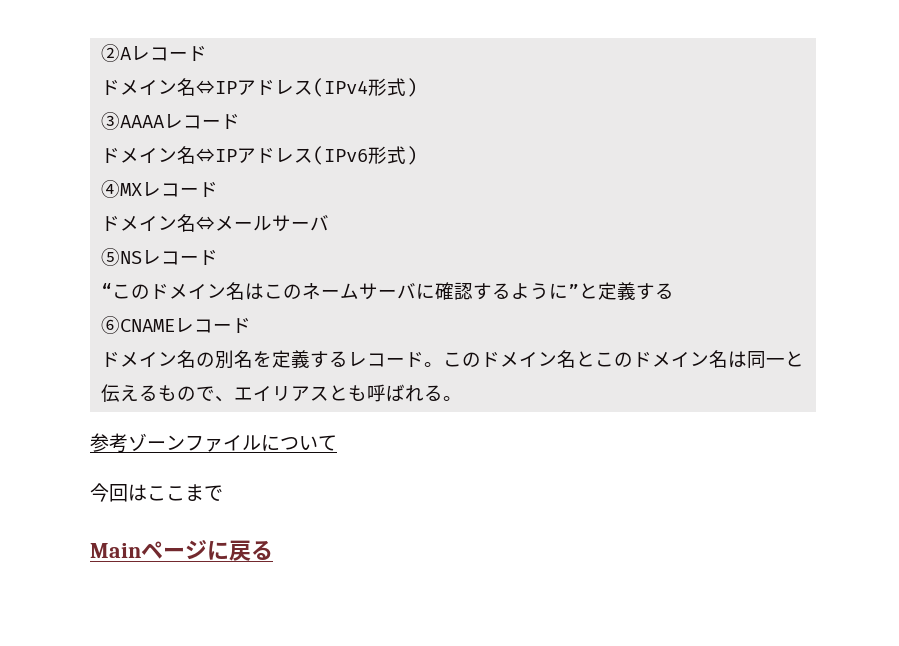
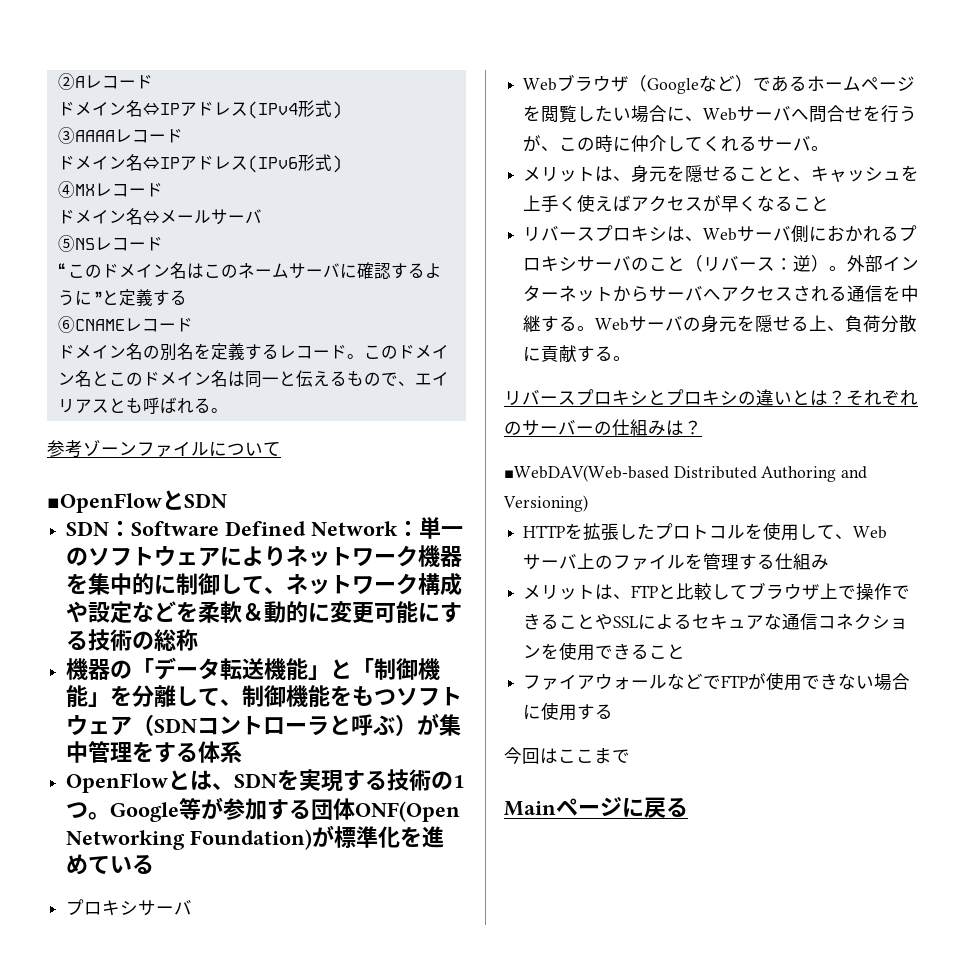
(337, 443) none -> [47,490,227,513] [66,517,464,539] [66,545,463,567] [66,573,463,596] [66,601,463,623] [66,629,199,651] [66,657,441,680] [66,685,463,707] [66,713,462,736] [66,741,243,763] [66,769,465,793] [66,797,461,822] [66,825,445,850] [66,854,155,875] [66,899,193,916] [523,74,916,94] [523,105,918,123] [523,135,830,152] [523,165,920,183] [523,194,830,213] [523,225,918,242] [523,255,920,272] [523,285,920,302] [523,315,918,333] [523,345,632,363] [504,389,918,406] [504,419,702,436] [504,465,868,482] [503,495,588,512] [523,522,888,541] [523,553,830,570] [523,582,911,601] [523,613,909,630] [523,642,686,661] [523,672,911,691] [523,702,614,721] // ■OpenFlowとSDN // SDN：Software Defined Network：単一のソフトウェアによりネットワーク機器を集中的に制御して、ネットワーク構成や設定などを柔軟＆動的に変更可能にする技術の総称 // 機器の「データ転送機能」と「制御機能」を分離して、制御機能をもつソフトウェア（SDNコントローラと呼ぶ）が集中管理をする体系 // OpenFlowとは、SDNを実現する技術の1つ。Google等が参加する団体ONF(Open Networking Foundation)が標準化を進めている // プロキシサーバ // Webブラウザ（Googleなど）であるホームページを閲覧したい場合に、Webサーバへ問合せを行うが、この時に仲介してくれるサーバ。 // メリットは、身元を隠せることと、キャッシュを上手く使えばアクセスが早くなること // リバースプロキシは、Webサーバ側におかれるプロキシサーバのこと（リバース：逆）。外部インターネットからサーバへアクセスされる通信を中継する。Webサーバの身元を隠せる上、負荷分散に貢献する。 // リバースプロキシとプロキシの違いとは？それぞれのサーバーの仕組みは？ // ■WebDAV(Web-based Distributed Authoring and Versioning) // HTTPを拡張したプロトコルを使用して、Webサーバ上のファイルを管理する仕組み // メリットは、FTPと比較してブラウザ上で操作できることやSSLによるセキュアな通信コネクションを使用できること // ファイアウォールなどでFTPが使用できない場合に使用する

